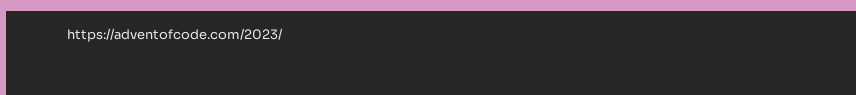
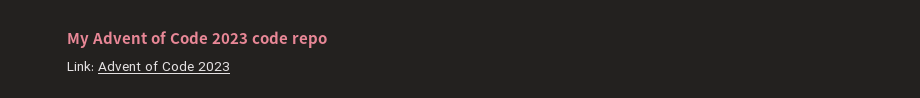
[67,28,283,42] https://adventofcode.com/2023/ -> [67,31,328,48] [67,61,230,71] My Advent of Code 2023 code repo // Link: Advent of Code 2023

